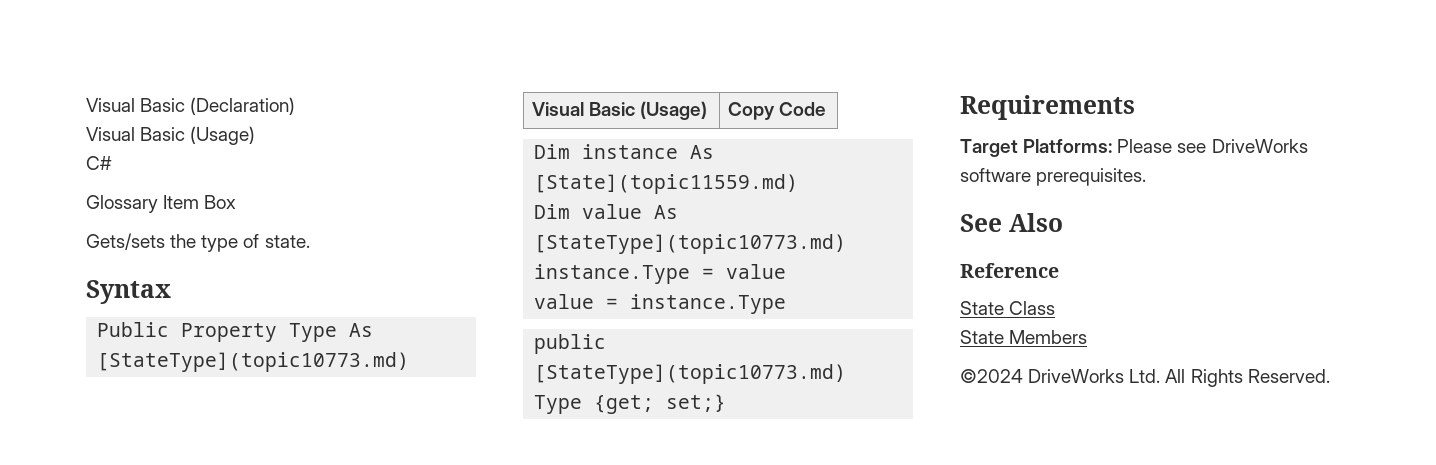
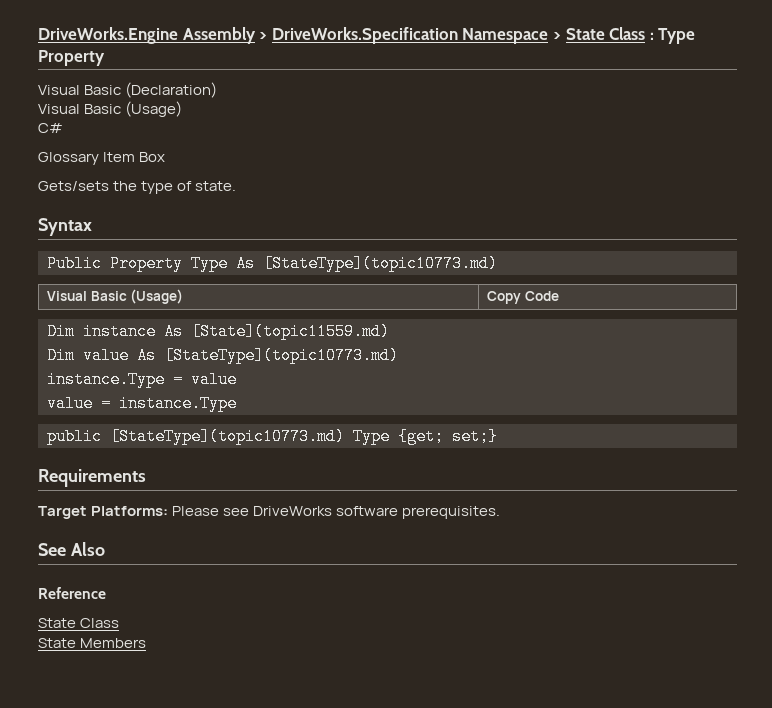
(86, 105) none -> [38,27,696,44] [38,50,105,66] DriveWorks.Engine Assembly > DriveWorks.Specification Namespace > State Class : Type Property //
[960,369,1330,387] // ©2024 DriveWorks Ltd. All Rights Reserved. -> (147, 643) none

